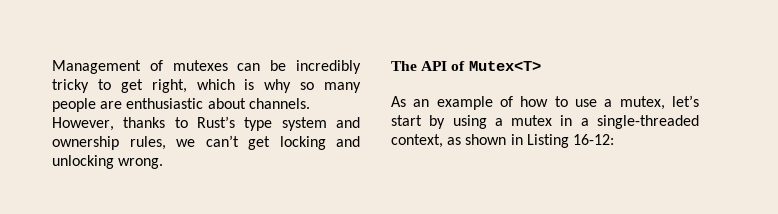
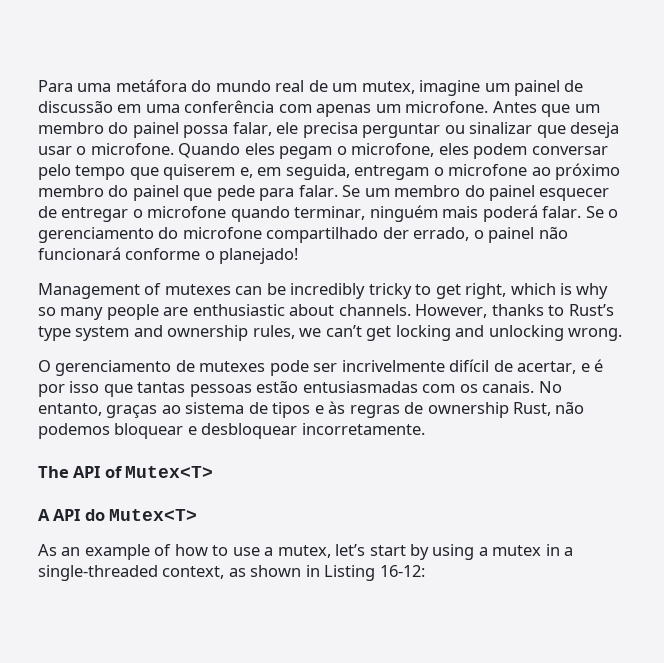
(52, 67) none -> [38,79,584,96] [38,100,600,117] [38,122,620,138] [38,143,608,159] [38,163,621,180] [38,185,610,201] [38,205,619,222] [38,226,568,243] [38,247,299,264] Para uma metáfora do mundo real de um mutex, imagine um painel de discussão em uma conferência com apenas um microfone. Antes que um membro do painel possa falar, ele precisa perguntar ou sinalizar que deseja usar o microfone. Quando eles pegam o microfone, eles podem conversar pelo tempo que quiserem e, em seguida, entregam o microfone ao próximo membro do painel que pede para falar. Se um membro do painel esquecer de entregar o microfone quando terminar, ninguém mais poderá falar. Se o gerenciamento do microfone compartilhado der errado, o painel não funcionará conforme o planejado! //
(164, 163) none -> [38,359,604,376] [38,380,562,397] [38,401,585,418] [38,423,425,439] // O gerenciamento de mutexes pode ser incrivelmente difícil de acertar, e é por isso que tantas pessoas estão entusiasmadas com os canais. No entanto, graças ao sistema de tipos e às regras de ownership Rust, não podemos bloquear e desbloquear incorretamente.
(541, 66) none -> [38,509,198,521] // A API do Mutex<T>

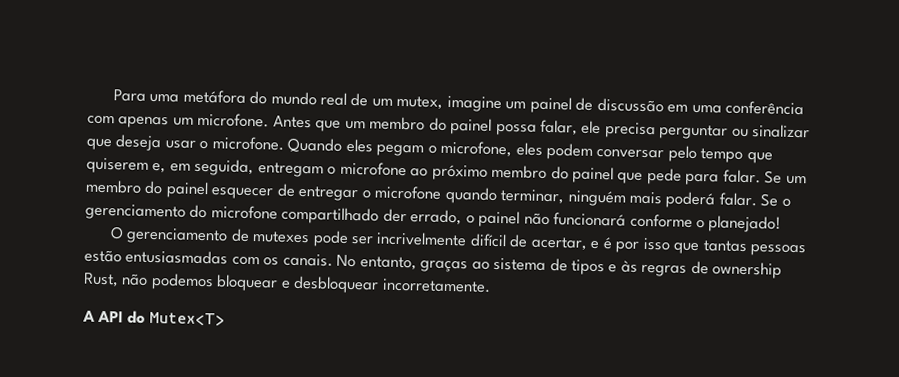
[38,283,609,299] [38,304,614,320] [38,325,623,341] // Management of mutexes can be incredibly tricky to get right, which is why so many people are enthusiastic about channels. However, thanks to Rust’s type system and ownership rules, we can’t get locking and unlocking wrong. -> (782, 224) none
[38,466,214,478] // The API of Mutex<T> -> (491, 285) none
[38,544,574,560] [38,565,425,581] // As an example of how to use a mutex, let’s start by using a mutex in a single-threaded context, as shown in Listing 16-12: -> (226, 319) none

